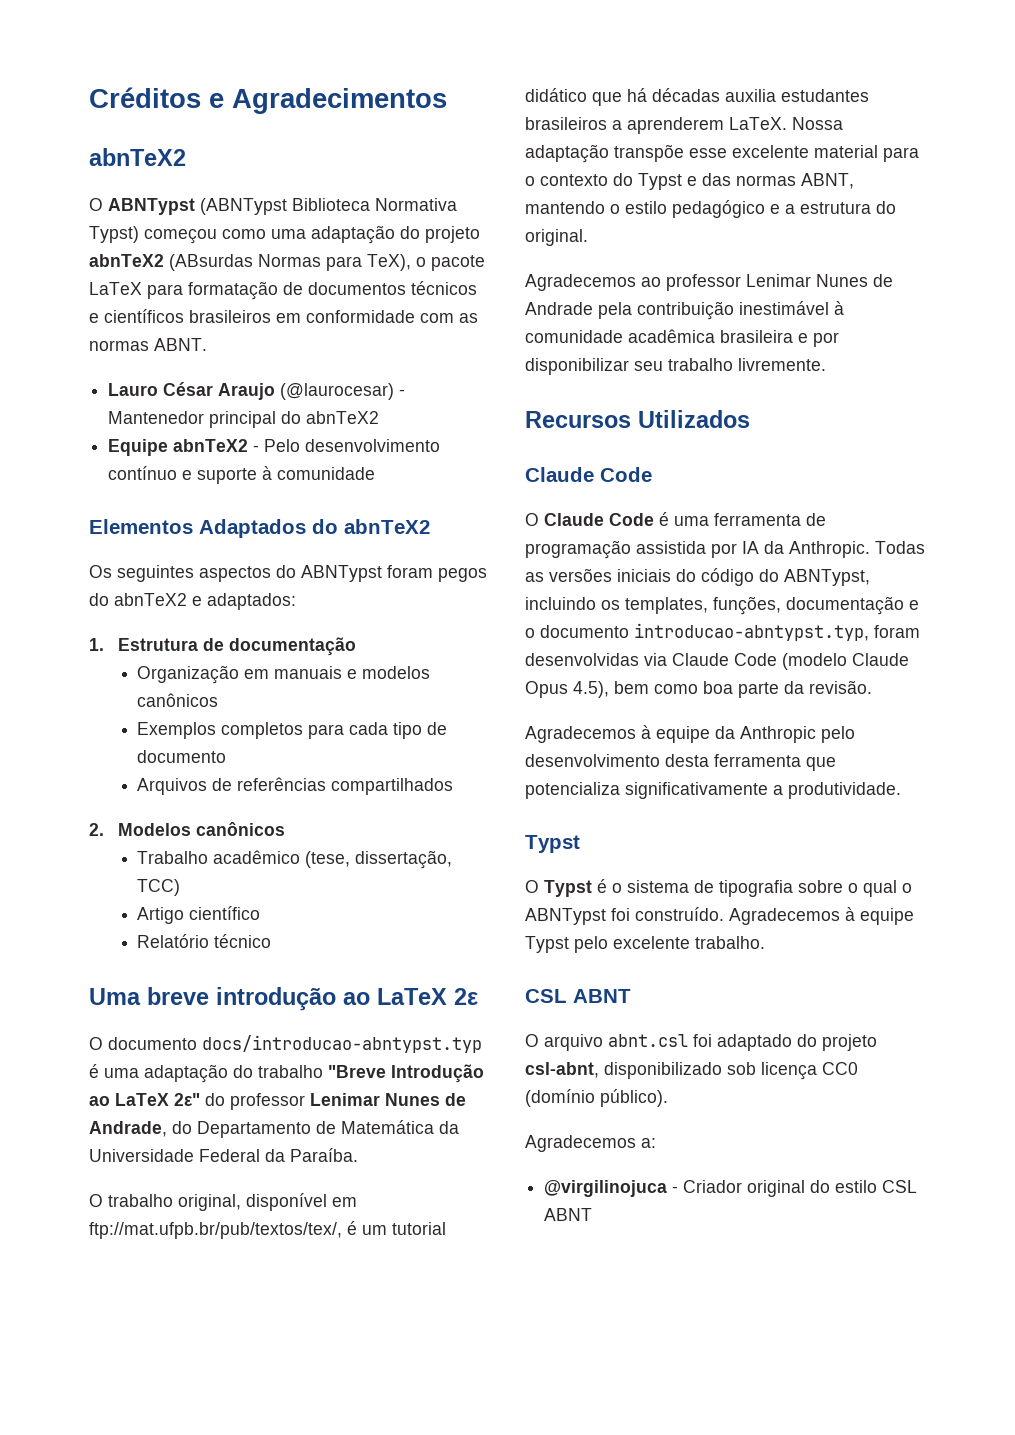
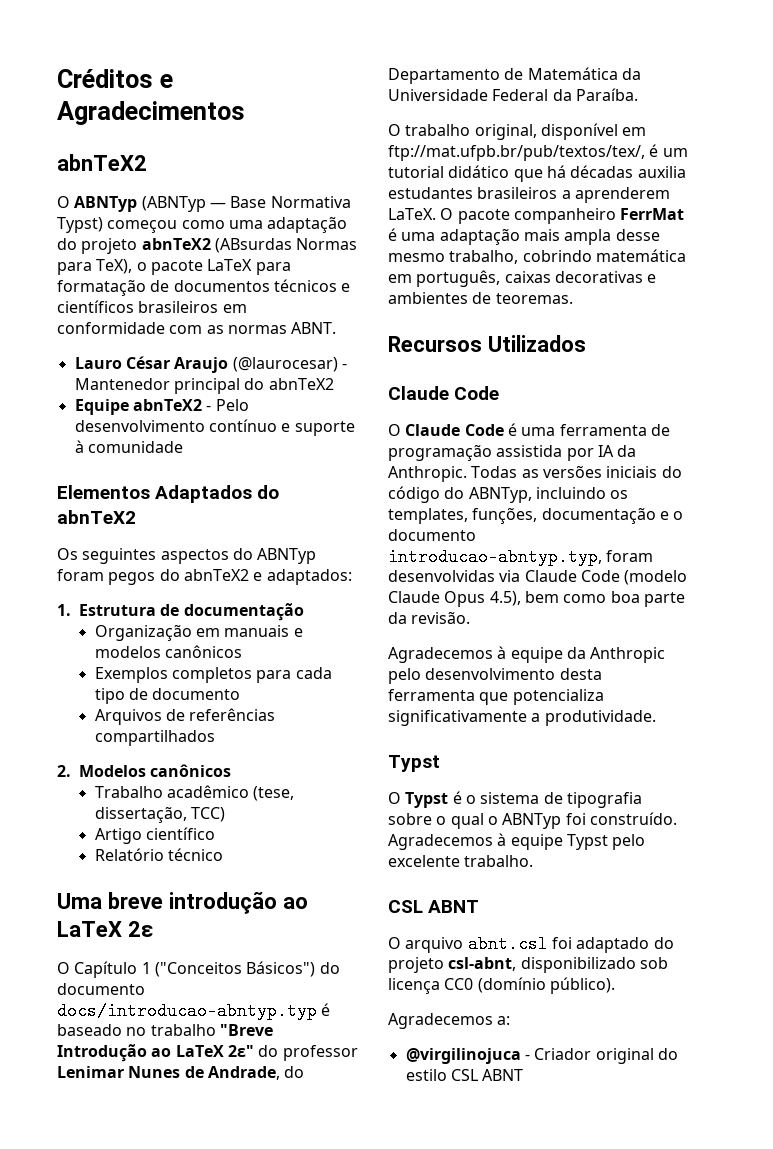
[108,198,370,215] ABNTypst (ABNTypst Biblioteca -> [74,196,267,212] ABNTyp (ABNTyp — Base
[301,565,382,582] ABNTypst -> [257,548,317,564] ABNTyp
[108,1035,482,1053] [89,1064,253,1083] documento docs/introducao-abntypst.typ é uma adaptação do -> [74,961,340,978] [57,983,145,995] [57,1002,331,1020] [57,1024,147,1036] Capítulo 1 ("Conceitos Básicos") do documento docs/introducao-abntyp.typ é baseado no
[792,117,843,130] [525,144,919,163] [525,173,854,190] [525,200,896,218] [525,229,588,246] [525,274,893,291] [525,301,844,320] [525,329,839,347] [525,358,826,375] Nossa adaptação transpõe esse excelente material para o contexto do Typst e das normas ABNT, mantendo o estilo pedagógico e a estrutura do original. // Agradecemos ao professor Lenimar Nunes de Andrade pela contribuição inestimável à comunidade acadêmica brasileira e por disponibilizar seu trabalho livremente. -> [440,208,685,224] [388,228,660,245] [388,249,686,264] [388,270,657,287] [388,292,573,304] O pacote companheiro FerrMat é uma adaptação mais ampla desse mesmo trabalho, cobrindo matemática em português, caixas decorativas e ambientes de teoremas.
[784,569,870,586] ABNTypst, -> [468,487,532,503] ABNTyp,
[634,623,869,641] introducao-abntypst.typ, -> [388,548,602,566] introducao-abntyp.typ,
[525,908,606,925] ABNTypst -> [502,813,562,829] ABNTyp

